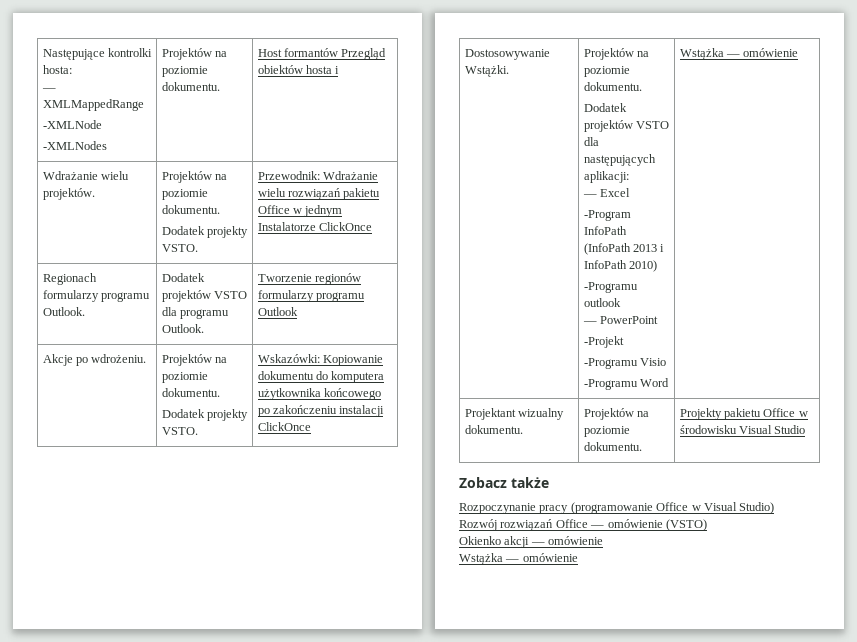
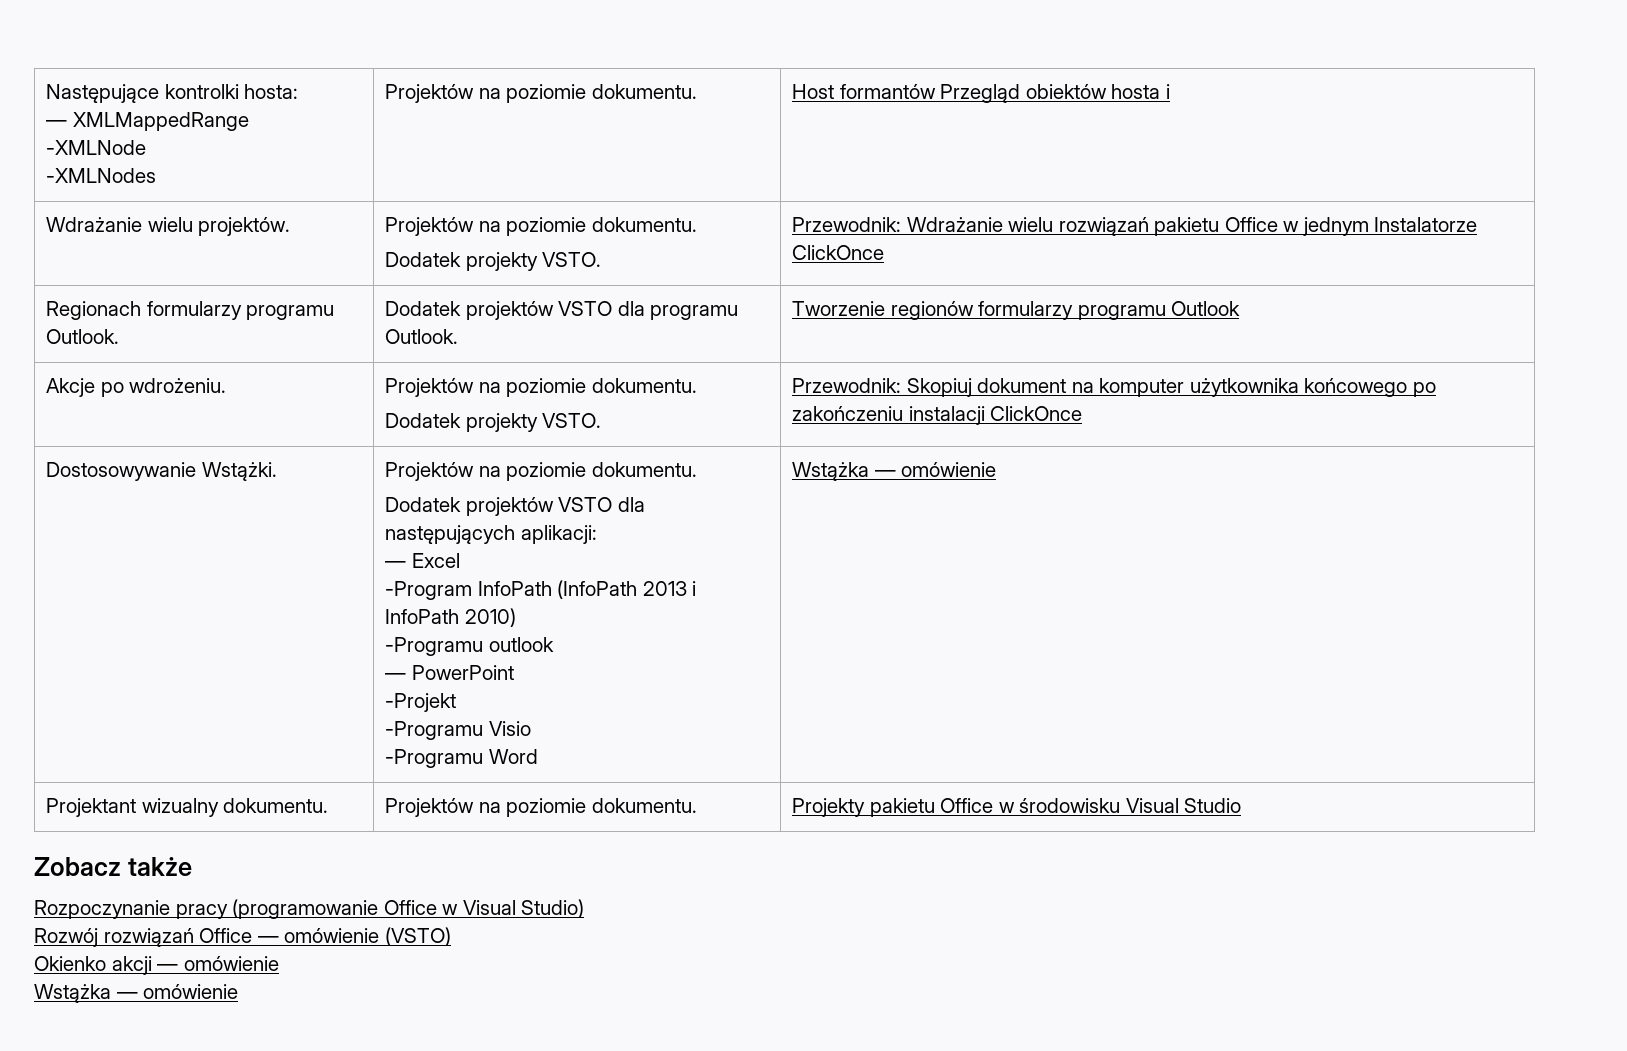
[257,354,383,366] [257,371,385,383] Wskazówki: Kopiowanie dokumentu do komputera -> [792,378,1185,397] Przewodnik: Skopiuj dokument na komputer

